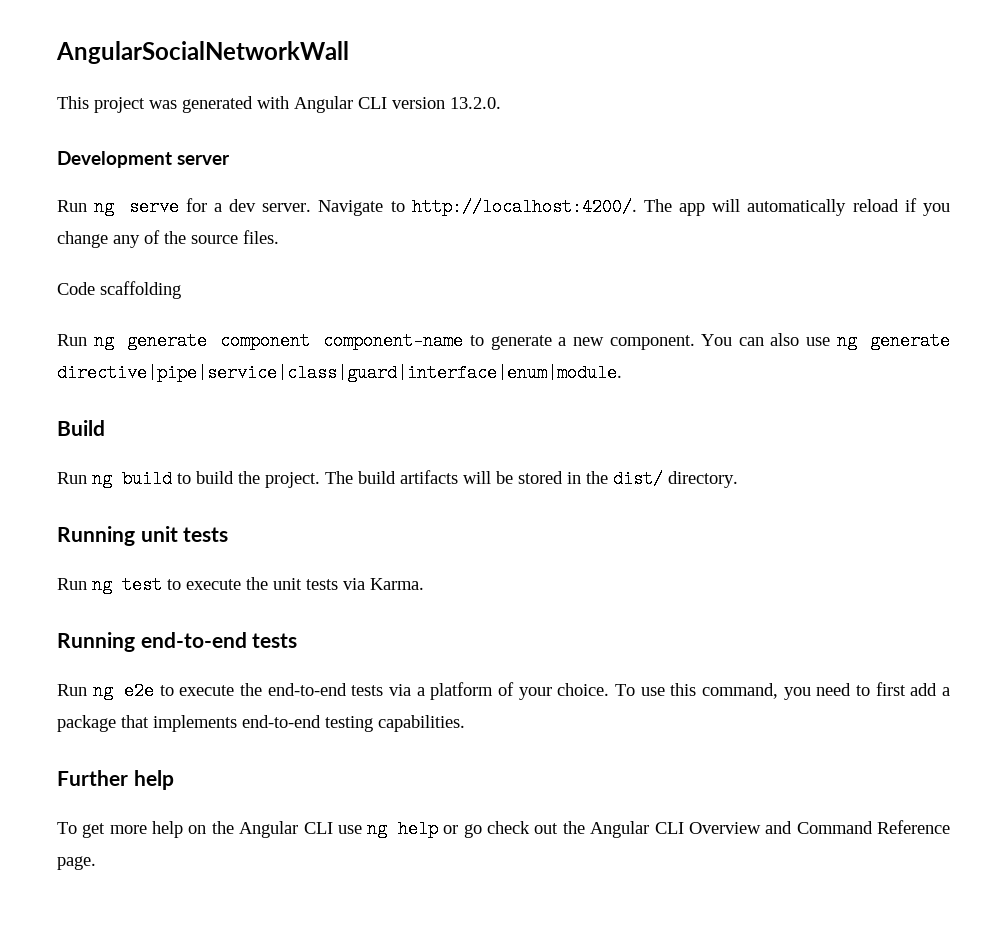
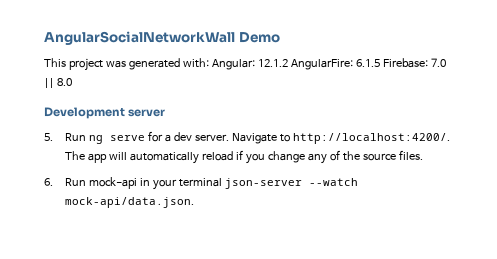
(349, 52) none -> [238,32,280,43] Demo
[257,96,501,113] with Angular CLI version 13.2.0. -> [182,58,446,70] [44,78,72,88] with: Angular: 12.1.2 AngularFire: 6.1.5 Firebase: 7.0 || 8.0
(230, 160) none -> [44,133,53,141] 5.
[57,281,181,299] [57,332,951,350] [57,364,622,382] [57,420,105,436] [57,470,738,488] [57,526,229,546] [57,576,424,594] [57,632,298,652] [57,682,950,700] [57,715,465,732] [57,770,174,790] [57,820,951,838] [57,856,96,870] Code scaffolding // Run ng generate component component-name to generate a new component. You can also use ng generate directive|pipe|service|class|guard|interface|enum|module. // Build // Run ng build to build the project. The build artifacts will be stored in the dist/ directory. // Running unit tests // Run ng test to execute the unit tests via Karma. // Running end-to-end tests // Run ng e2e to execute the end-to-end tests via a platform of your choice. To use this command, you need to first add a package that implements end-to-end testing capabilities. // Further help // To get more help on the Angular CLI use ng help or go check out the Angular CLI Overview and Command Reference page. -> [44,177,359,190] [65,197,195,208] 6. Run mock-api in your terminal json-server --watch mock-api/data.json.

